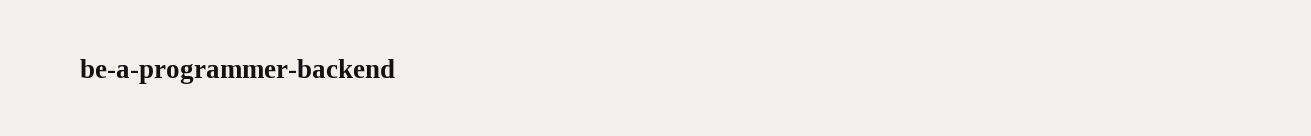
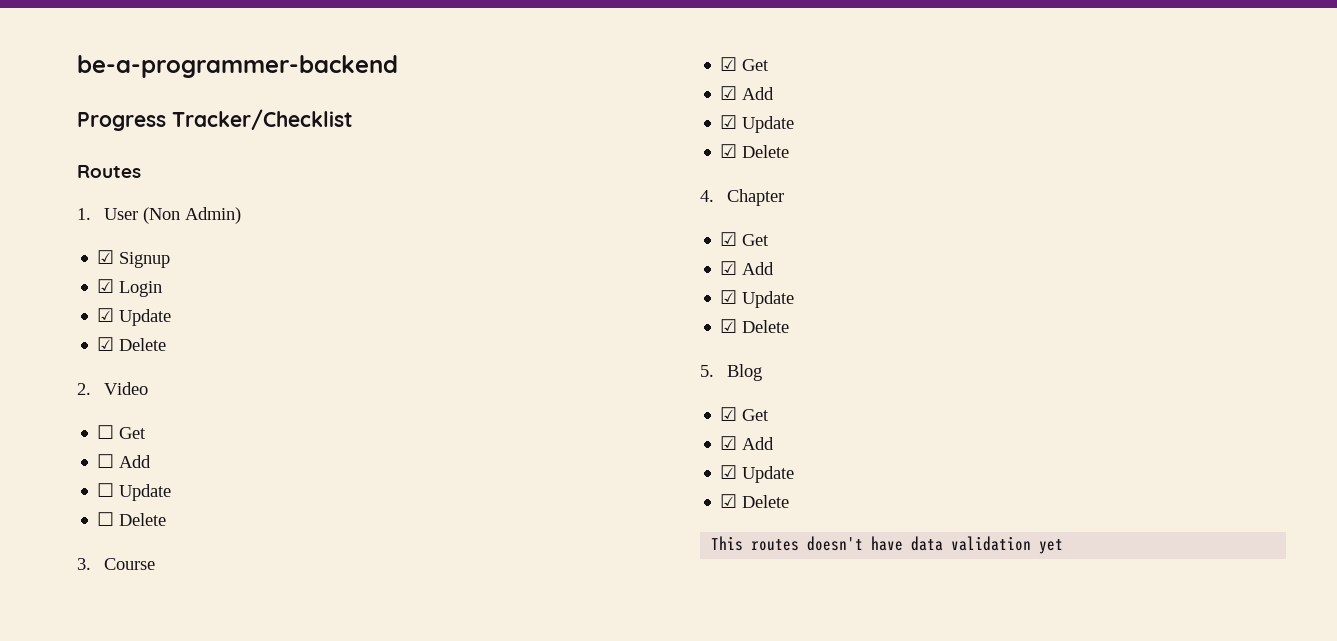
(395, 71) none -> [77,109,353,131] [77,165,141,178] [77,207,242,224] [97,250,171,268] [97,279,163,297] [97,308,172,326] [97,337,167,351] [77,382,149,395] [97,425,147,439] [97,454,152,468] [97,483,172,501] [97,512,167,526] [77,558,156,570] [720,57,770,71] [720,86,775,100] [720,115,795,133] [720,144,790,158] [700,189,785,206] [720,232,770,246] [720,261,775,275] [720,290,795,308] [720,319,790,333] [700,364,763,381] [720,407,770,421] [720,436,775,450] [720,465,795,483] [720,494,790,508] [711,536,1064,554] // Progress Tracker/Checklist // Routes // 1. User (Non Admin) // ☑ Signup // ☑ Login // ☑ Update // ☑ Delete // 2. Video // ☐ Get // ☐ Add // ☐ Update // ☐ Delete // 3. Course // ☑ Get // ☑ Add // ☑ Update // ☑ Delete // 4. Chapter // ☑ Get // ☑ Add // ☑ Update // ☑ Delete // 5. Blog // ☑ Get // ☑ Add // ☑ Update // ☑ Delete // This routes doesn't have data validation yet

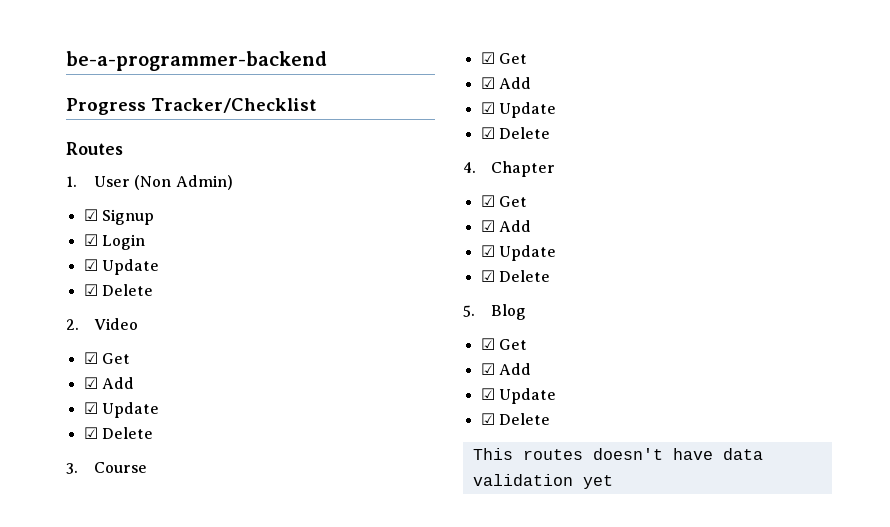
[97,425,147,439] [97,454,152,468] [97,483,172,501] [97,512,115,526] ☐ Get // ☐ Add // ☐ Update // ☐ -> [83,352,130,364] [83,377,134,389] [83,402,159,418] [83,427,98,439] ☑ Get // ☑ Add // ☑ Update // ☑

